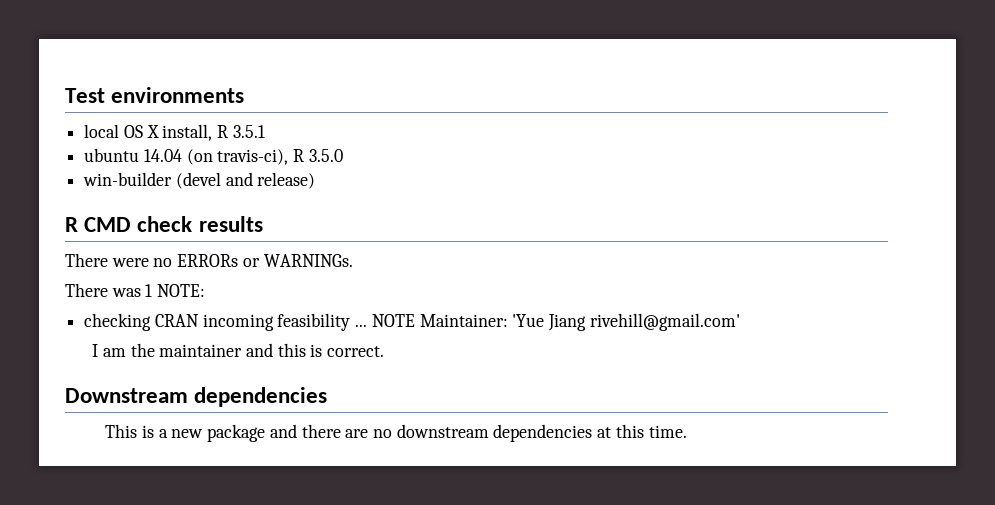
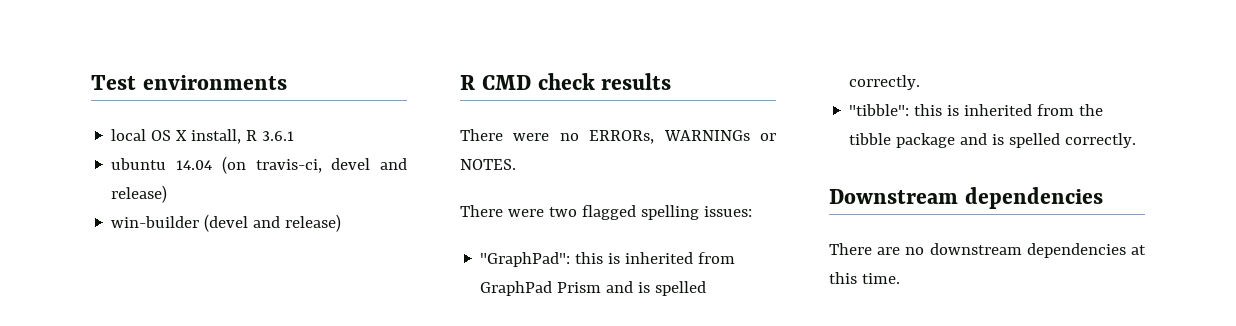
[232,125,265,138] 3.5.1 -> [262,131,295,141] 3.6.1
[217,149,343,165] travis-ci), R 3.5.0 -> [255,158,407,173] [111,185,168,203] travis-ci, devel and release)
[177,254,353,267] [65,283,206,297] [84,313,740,331] [92,343,385,357] [65,387,328,407] [105,424,341,442] ERRORs or WARNINGs. // There was 1 NOTE: // checking CRAN incoming feasibility ... NOTE Maintainer: 'Yue Jiang rivehill@gmail.com' // I am the maintainer and this is correct. // Downstream dependencies // This is a new package and there -> [589,130,776,144] [460,159,516,170] [460,205,752,220] [480,252,736,267] [480,281,707,296] [849,75,921,90] [849,104,1104,116] [849,133,1137,148] [829,187,1103,209] [829,243,872,255] ERRORs, WARNINGs or NOTES. // There were two flagged spelling issues: // "GraphPad": this is inherited from GraphPad Prism and is spelled correctly. // "tibble": this is inherited from the tibble package and is spelled correctly. // Downstream dependencies // There

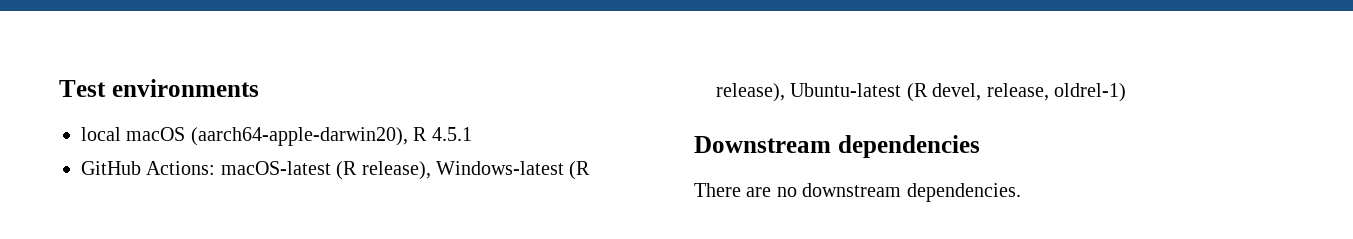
[151,129,295,144] [111,156,407,174] [111,185,168,203] [111,214,342,232] [460,73,672,90] [460,129,776,144] [460,159,516,170] [460,205,752,220] [480,252,736,267] [480,281,707,296] [849,75,921,90] [849,104,1104,116] [849,133,1137,148] OS X install, R 3.6.1 // ubuntu 14.04 (on travis-ci, devel and release) // win-builder (devel and release) // R CMD check results // There were no ERRORs, WARNINGs or NOTES. // There were two flagged spelling issues: // "GraphPad": this is inherited from GraphPad Prism and is spelled correctly. // "tibble": this is inherited from the tibble package and is spelled correctly. -> [126,127,472,146] [81,161,591,180] [716,83,1126,102] macOS (aarch64-apple-darwin20), R 4.5.1 // GitHub Actions: macOS-latest (R release), Windows-latest (R release), Ubuntu-latest (R devel, release, oldrel-1)
[1026,243,1146,258] [829,272,900,284] dependencies at this time. -> [906,183,1021,202] dependencies.

